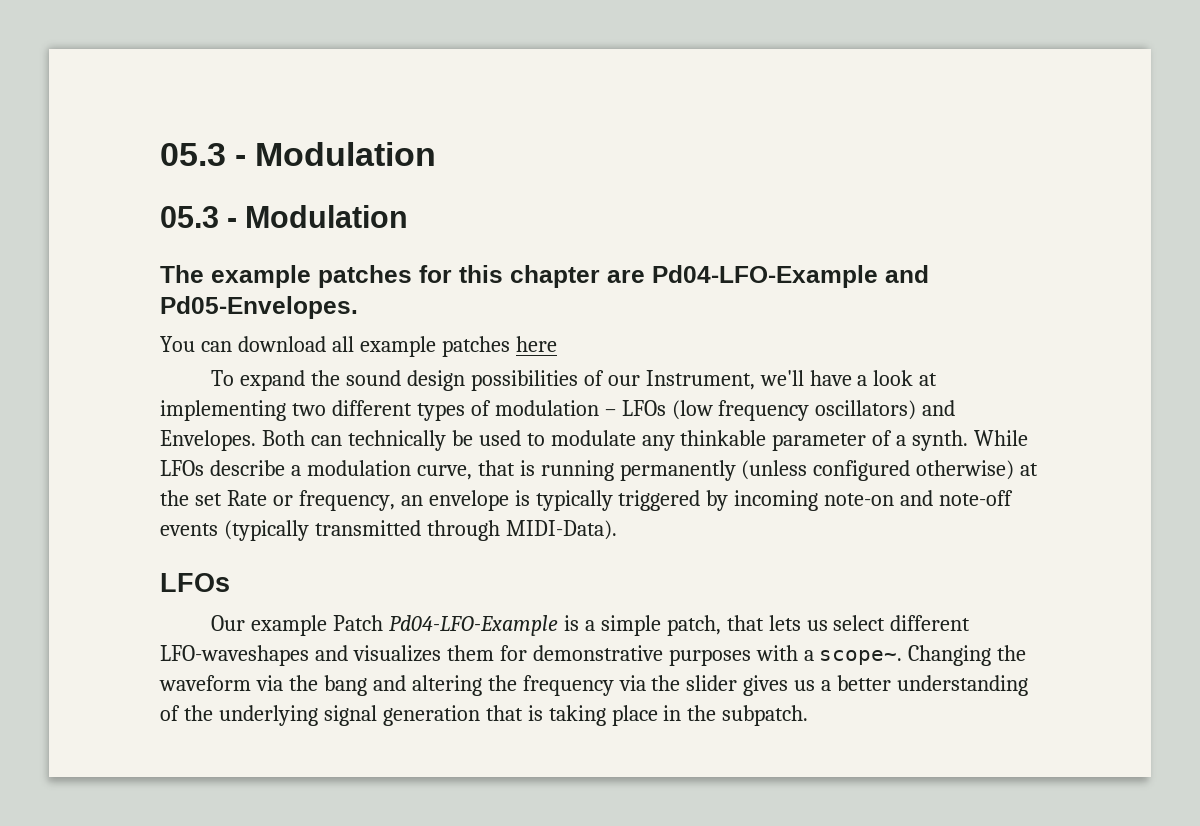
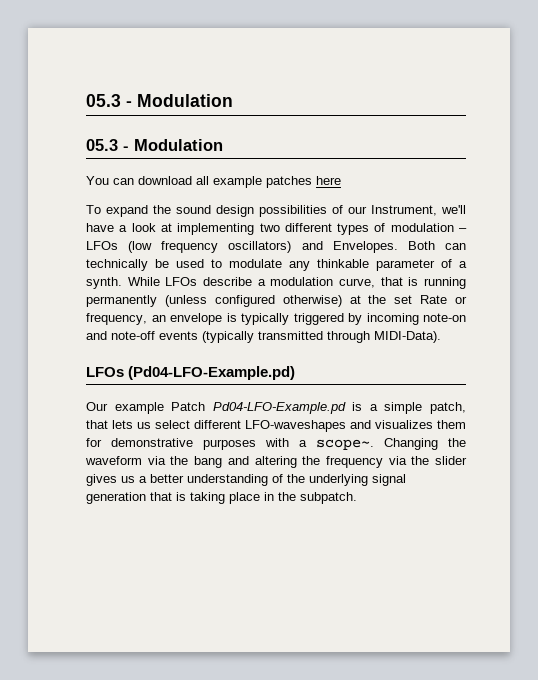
[160,265,929,288] [160,296,358,319] // The example patches for this chapter are Pd04-LFO-Example and Pd05-Envelopes. -> (223, 145) none
(230, 582) none -> [128,366,296,380] (Pd04-LFO-Example.pd)
[388,615,558,636] Pd04-LFO-Example -> [212,402,346,414] Pd04-LFO-Example.pd

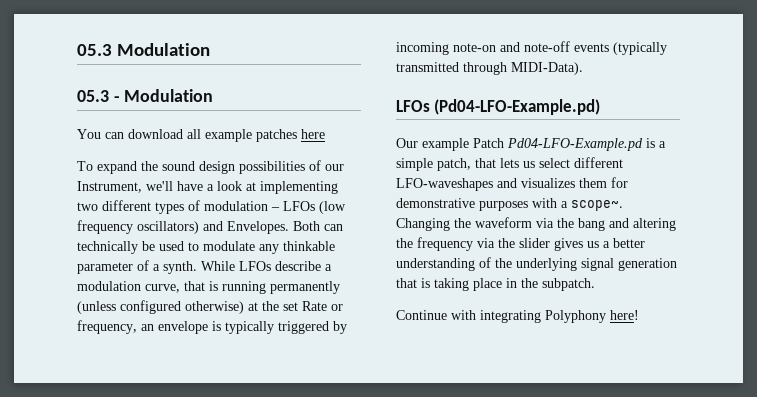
[86,94,132,107] 05.3 - -> [77,44,112,56] 05.3
(357, 498) none -> [396,310,639,323] // Continue with integrating Polyphony here!

